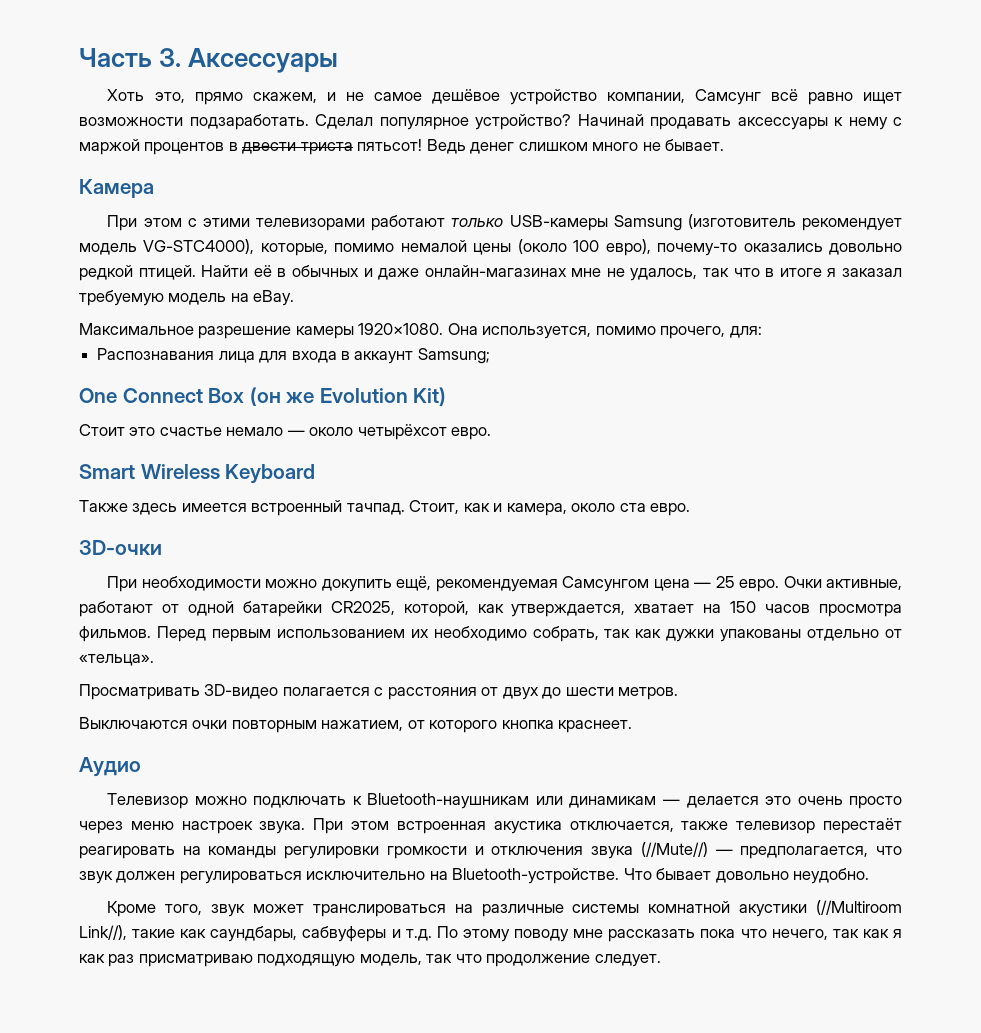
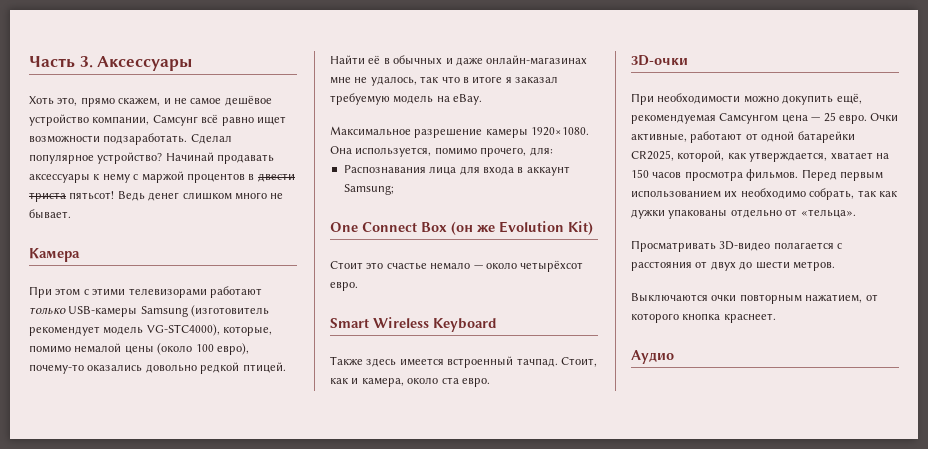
[107,793,903,809] [79,818,903,834] [79,842,903,859] [79,868,870,884] [107,900,903,917] [79,925,903,942] [79,954,661,967] // Телевизор можно подключать к Bluetooth-наушникам или динамикам — делается это очень просто через меню настроек звука. При этом встроенная акустика отключается, также телевизор перестаёт реагировать на команды регулировки громкости и отключения звука (//Mute//) — предполагается, что звук должен регулироваться исключительно на Bluetooth-устройстве. Что бывает довольно неудобно. // Кроме того, звук может транслироваться на различные системы комнатной акустики (//Multiroom Link//), такие как саундбары, сабвуферы и т.д. По этому поводу мне рассказать пока что нечего, так как я как раз присматриваю подходящую модель, так что продолжение следует. -> (674, 357) none

